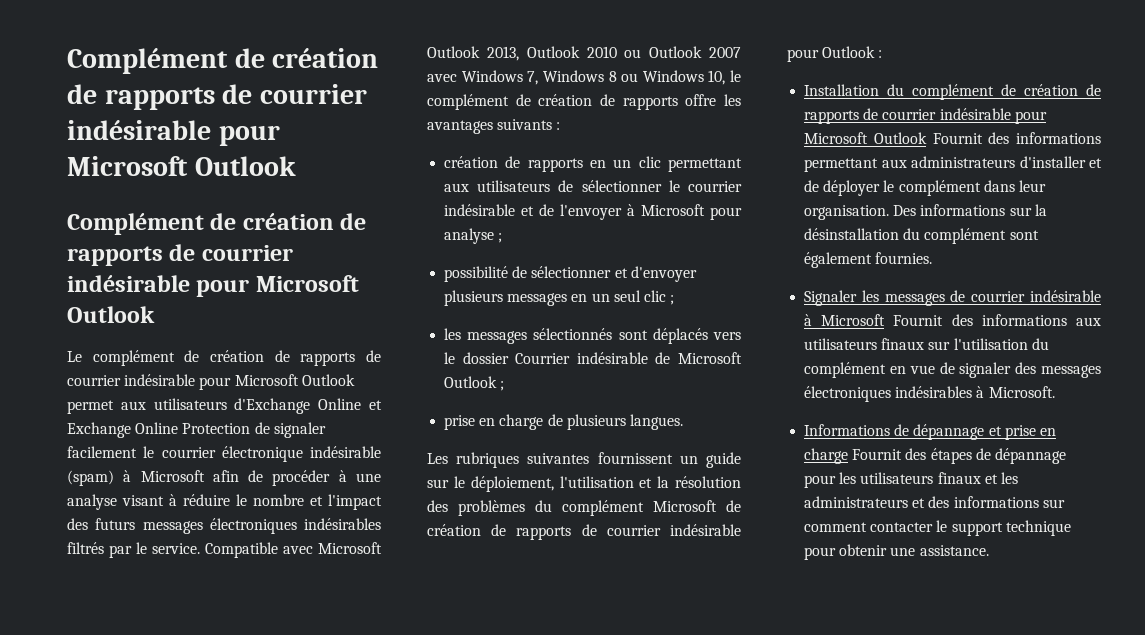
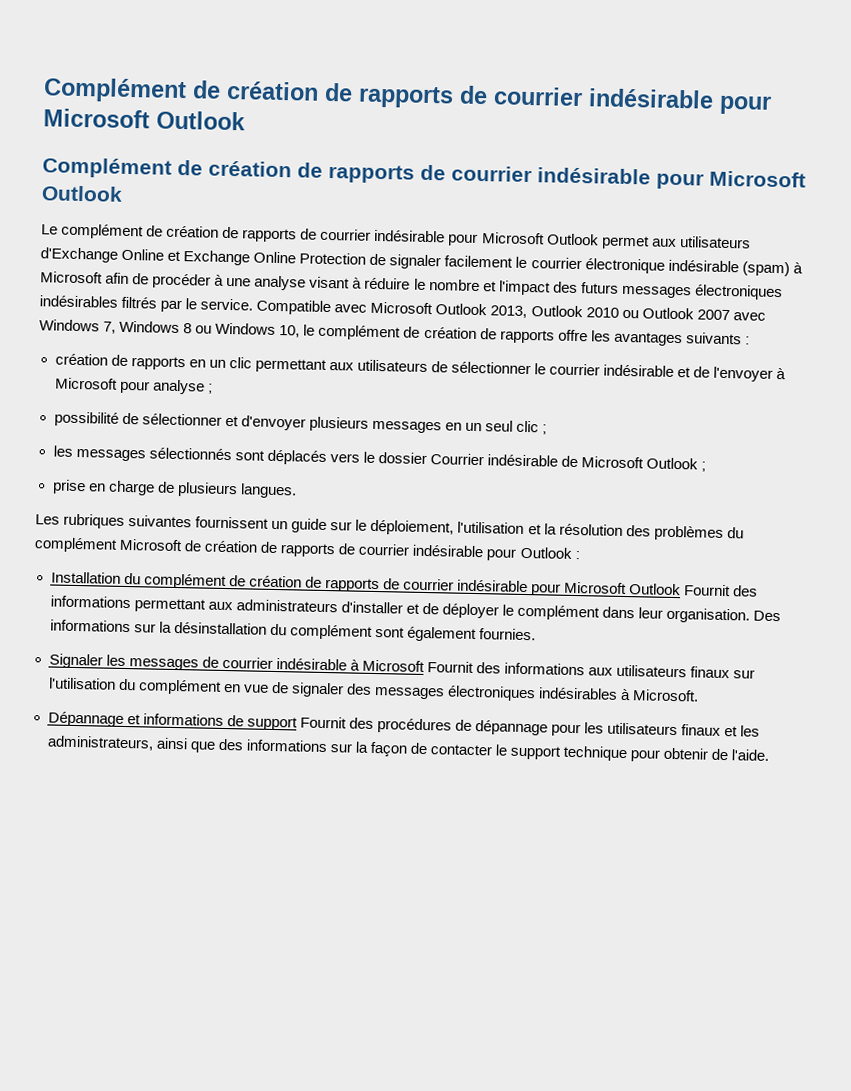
[804,424,1056,440] [804,448,972,464] Informations de dépannage et prise en charge Fournit des étapes -> [47,711,452,734] Dépannage et informations de support Fournit des procédures
[804,496,1065,508] [804,522,868,532] administrateurs et des informations sur comment -> [46,735,428,757] administrateurs, ainsi que des informations sur la façon de
[890,545,989,556] une assistance. -> [711,748,770,761] de l'aide.

